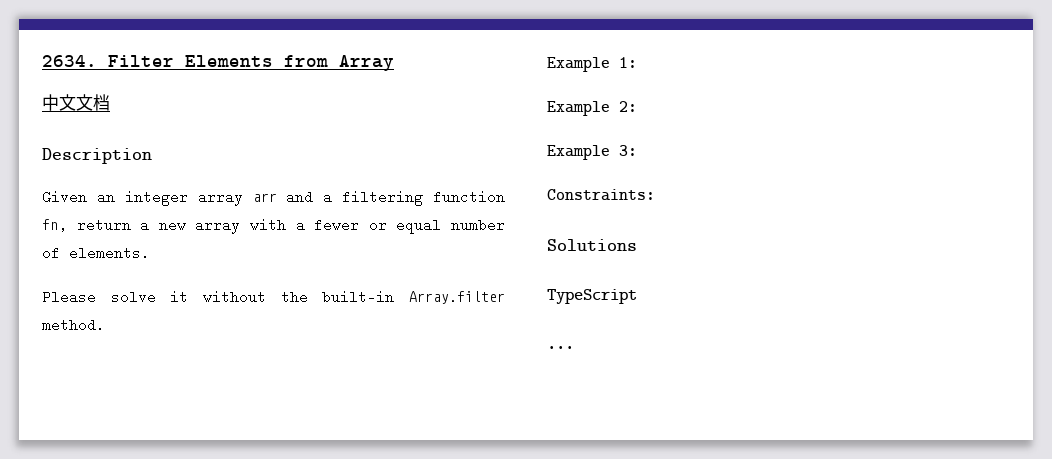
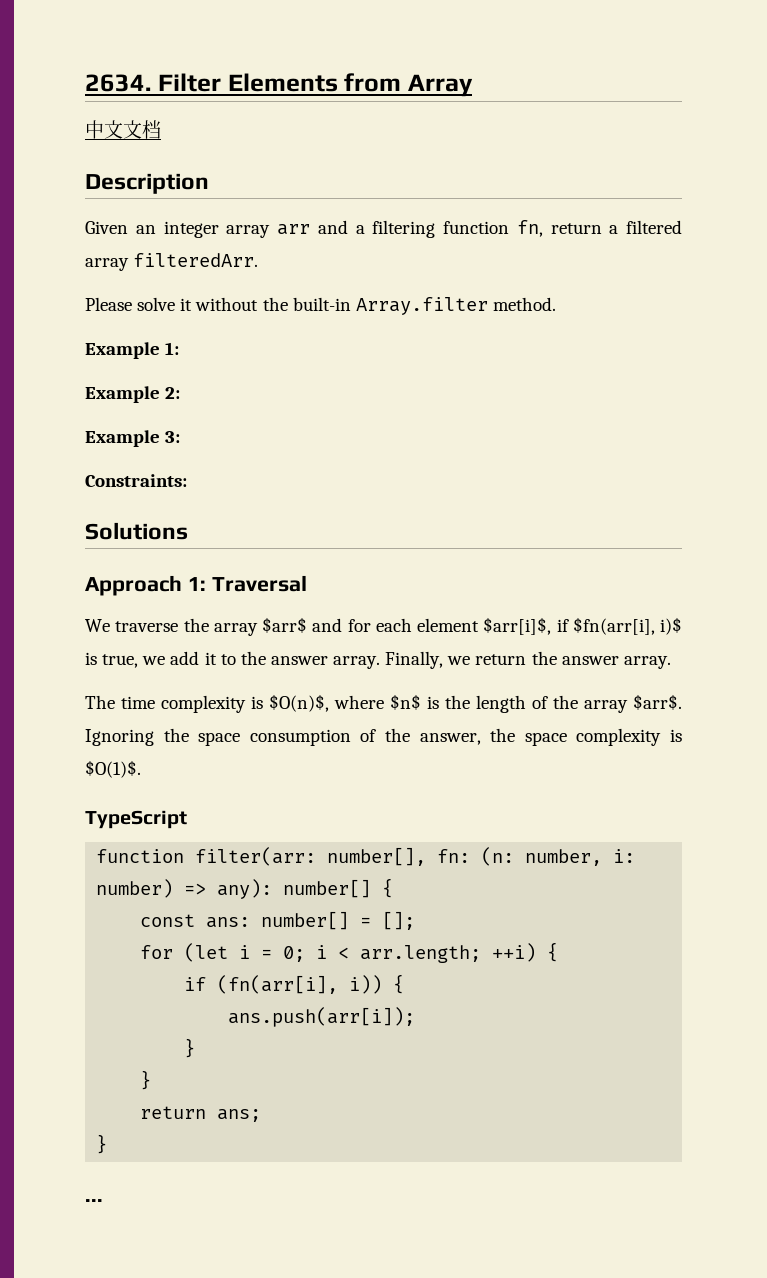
[158,218,506,234] [42,246,150,260] new array with a fewer or equal number of elements. -> [626,220,682,234] [85,253,259,271] filtered array filteredArr.
[547,289,637,304] TypeScript -> [85,575,307,596] [85,617,682,636] [85,651,671,669] [85,694,682,713] [85,728,683,746] [85,760,141,778] [85,810,187,829] [96,847,636,866] [96,878,394,899] [140,911,416,930] [140,942,559,963] [184,974,405,994] [228,1007,416,1027] [184,1038,196,1058] [140,1070,152,1090] [140,1106,262,1122] [96,1134,108,1154] Approach 1: Traversal // We traverse the array $arr$ and for each element $arr[i]$, if $fn(arr[i], i)$ is true, we add it to the answer array. Finally, we return the answer array. // The time complexity is $O(n)$, where $n$ is the length of the array $arr$. Ignoring the space consumption of the answer, the space complexity is $O(1)$. // TypeScript // function filter(arr: number[], fn: (n: number, i: number) => any): number[] { // const ans: number[] = []; // for (let i = 0; i < arr.length; ++i) { // if (fn(arr[i], i)) { // ans.push(arr[i]); // } // } // return ans; // }

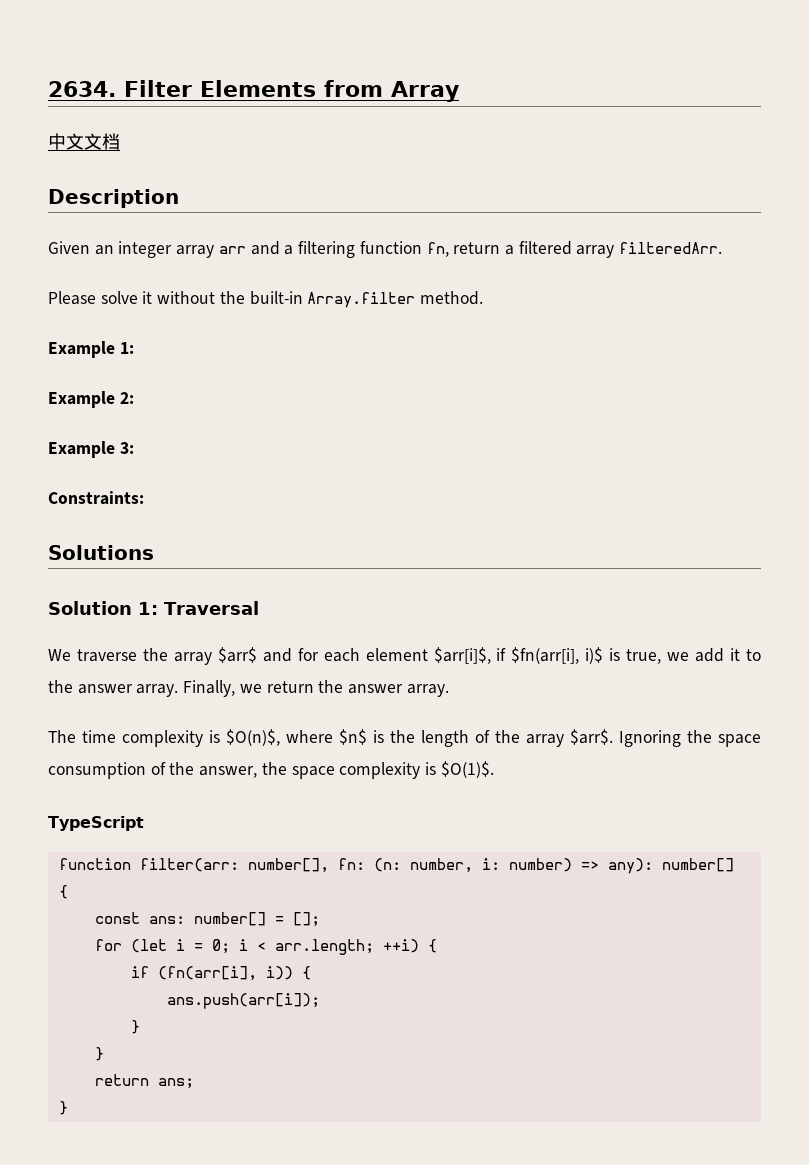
[85,575,182,596] Approach -> [48,601,132,615] Solution
[85,1199,103,1202] // ... -> (68, 1108) none

